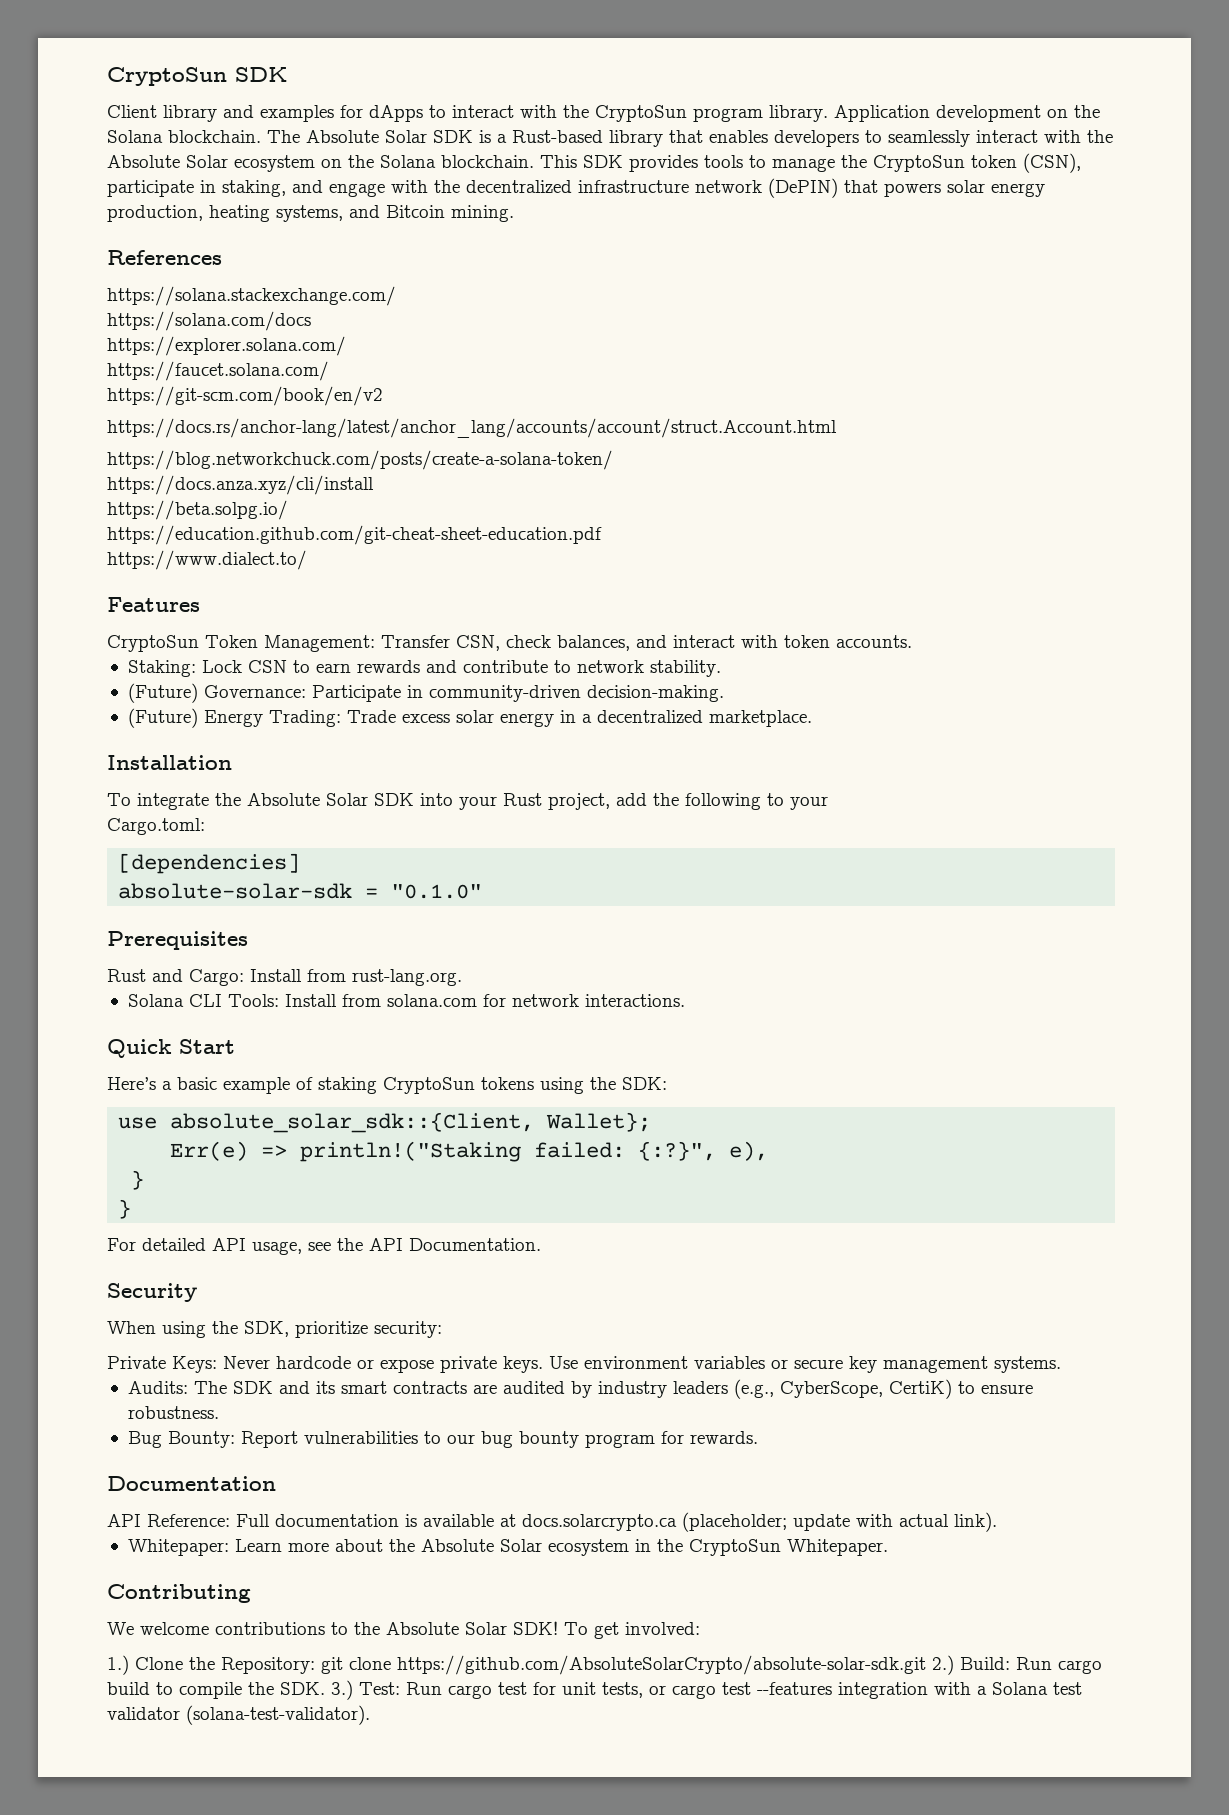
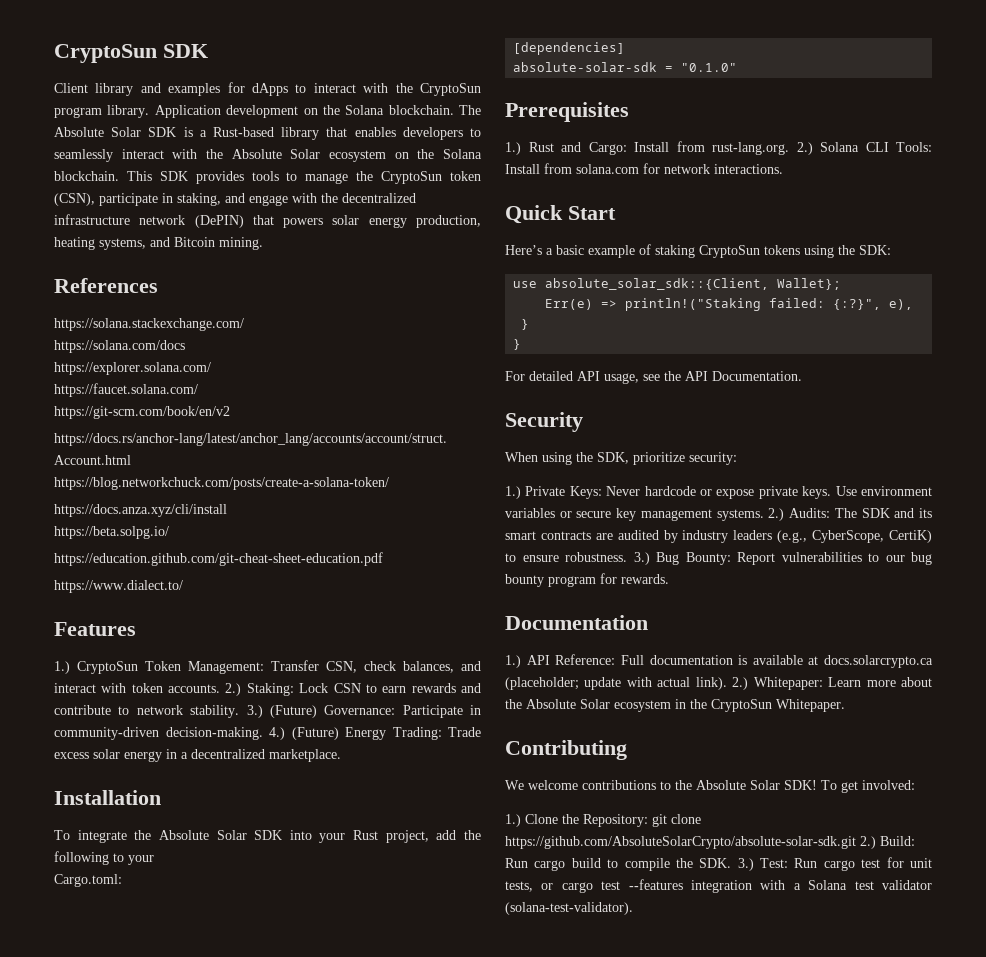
(200, 604) none -> [54,661,70,674] 1.)
(912, 641) // -> [225,683,242,696] 2.)
(721, 668) // -> [246,705,263,718] 3.)
(724, 693) // -> [269,727,285,740] 4.)
(248, 940) none -> [505,142,521,155] 1.)
(462, 977) // -> [796,142,813,155] 2.)
(442, 1329) none -> [505,486,521,499] 1.)
(1061, 1364) // -> [768,508,785,521] 2.)
(219, 1412) // -> [633,552,650,565] 3.)
(276, 1483) none -> [505,655,521,668] 1.)
(997, 1522) // -> [732,677,749,690] 2.)

